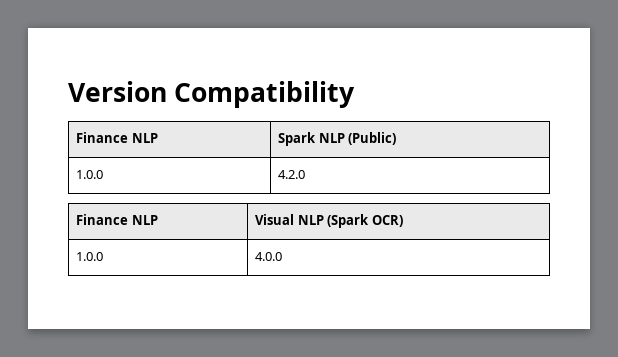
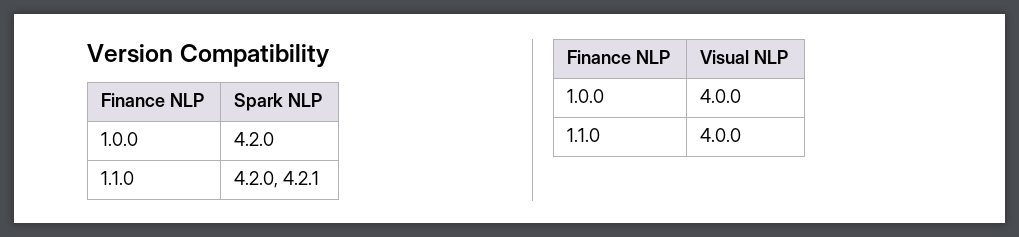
[348,132,397,145] (Public) -> (322, 100) none
(306, 174) none -> [100,171,134,185] [233,171,319,188] // 1.1.0 | 4.2.0, 4.2.1
[327,214,403,228] (Spark OCR) -> (788, 57) none
(283, 256) none -> [566,128,600,142] [699,128,741,142] // 1.1.0 | 4.0.0

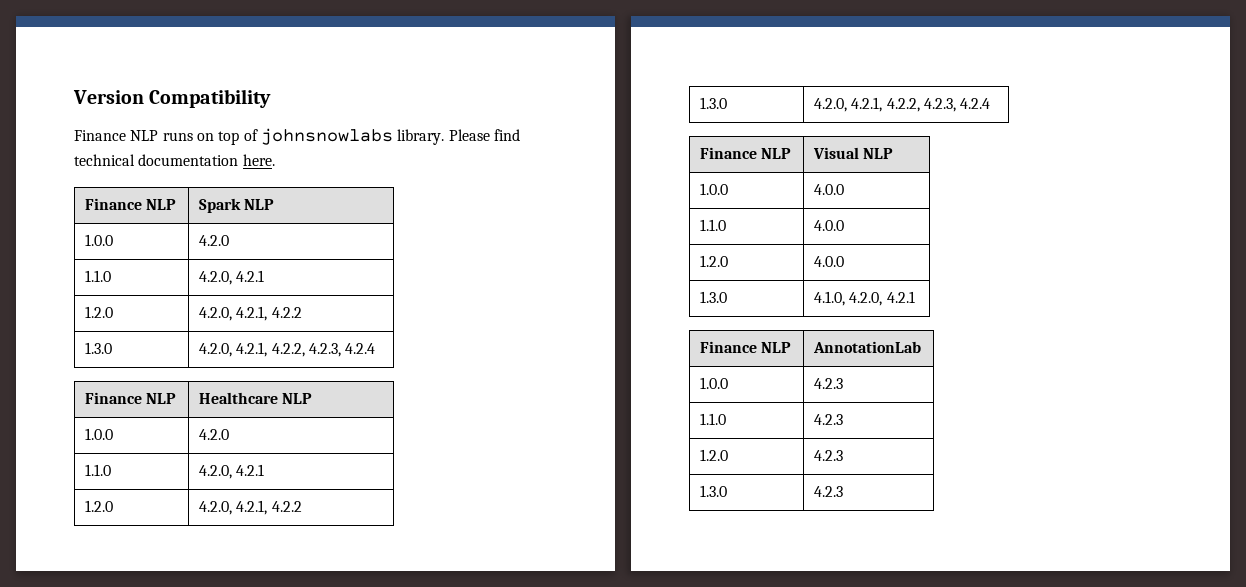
(330, 55) none -> [74,128,520,145] [74,154,275,166] // Finance NLP runs on top of johnsnowlabs library. Please find technical documentation here.
(319, 178) none -> [85,306,114,318] [199,306,302,321] [85,342,113,354] [199,342,376,357] [85,392,177,404] [199,392,313,404] [85,428,114,440] [199,429,230,440] [85,464,112,476] [199,464,265,479] [85,500,114,512] [199,500,302,515] [700,97,728,109] [814,97,991,112] // 1.2.0 | 4.2.0, 4.2.1, 4.2.2 // 1.3.0 | 4.2.0, 4.2.1, 4.2.2, 4.2.3, 4.2.4 // Finance NLP | Healthcare NLP // 1.0.0 | 4.2.0 // 1.1.0 | 4.2.0, 4.2.1 // 1.2.0 | 4.2.0, 4.2.1, 4.2.2 // 1.3.0 | 4.2.0, 4.2.1, 4.2.2, 4.2.3, 4.2.4
(741, 135) none -> [700,255,729,267] [814,256,845,267] [700,291,728,303] [814,291,915,306] [700,341,792,353] [813,341,922,353] [700,377,729,389] [814,378,844,389] [700,413,727,425] [814,414,844,425] [700,449,729,461] [814,450,844,461] [700,485,728,497] [814,486,844,497] // 1.2.0 | 4.0.0 // 1.3.0 | 4.1.0, 4.2.0, 4.2.1 // Finance NLP | AnnotationLab // 1.0.0 | 4.2.3 // 1.1.0 | 4.2.3 // 1.2.0 | 4.2.3 // 1.3.0 | 4.2.3

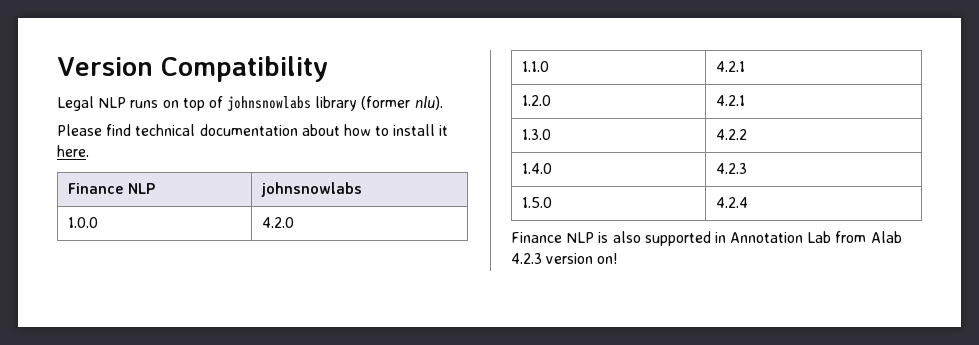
[74,130,126,141] Finance -> [57,96,94,111] Legal
[397,129,445,145] library. -> [315,96,443,111] library (former nlu). //
(239, 160) none -> [301,124,449,136] about how to install it
[199,198,275,213] [85,234,114,246] [199,235,230,246] [85,270,112,282] [199,270,265,285] [85,306,114,318] [199,306,302,321] [85,342,113,354] [199,342,376,357] [85,392,177,404] [199,392,313,404] [85,428,114,440] [199,429,230,440] [85,464,112,476] [199,464,265,479] [85,500,114,512] [199,500,302,515] [700,97,728,109] [814,97,991,112] [700,147,792,159] [813,147,894,159] [700,183,729,195] [814,184,845,195] [700,219,727,231] [814,220,845,231] [700,255,729,267] [814,256,845,267] [700,291,728,303] [814,291,915,306] [700,341,792,353] [813,341,922,353] [700,377,729,389] [814,378,844,389] [700,413,727,425] [814,414,844,425] [700,449,729,461] [814,450,844,461] [700,485,728,497] [814,486,844,497] Spark NLP // 1.0.0 | 4.2.0 // 1.1.0 | 4.2.0, 4.2.1 // 1.2.0 | 4.2.0, 4.2.1, 4.2.2 // 1.3.0 | 4.2.0, 4.2.1, 4.2.2, 4.2.3, 4.2.4 // Finance NLP | Healthcare NLP // 1.0.0 | 4.2.0 // 1.1.0 | 4.2.0, 4.2.1 // 1.2.0 | 4.2.0, 4.2.1, 4.2.2 // 1.3.0 | 4.2.0, 4.2.1, 4.2.2, 4.2.3, 4.2.4 // Finance NLP | Visual NLP // 1.0.0 | 4.0.0 // 1.1.0 | 4.0.0 // 1.2.0 | 4.0.0 // 1.3.0 | 4.1.0, 4.2.0, 4.2.1 // Finance NLP | AnnotationLab // 1.0.0 | 4.2.3 // 1.1.0 | 4.2.3 // 1.2.0 | 4.2.3 // 1.3.0 | 4.2.3 -> [260,182,362,197] [67,217,98,228] [261,217,294,228] [521,61,549,72] [715,61,745,72] [521,95,551,106] [715,95,745,106] [521,129,551,140] [715,129,747,140] [521,163,552,174] [715,163,747,174] [521,197,552,208] [715,197,748,208] [511,231,902,246] [511,253,618,264] johnsnowlabs // 1.0.0 | 4.2.0 // 1.1.0 | 4.2.1 // 1.2.0 | 4.2.1 // 1.3.0 | 4.2.2 // 1.4.0 | 4.2.3 // 1.5.0 | 4.2.4 // Finance NLP is also supported in Annotation Lab from Alab 4.2.3 version on!

